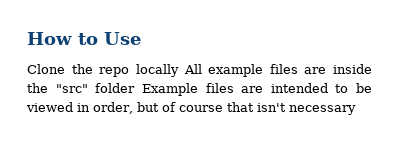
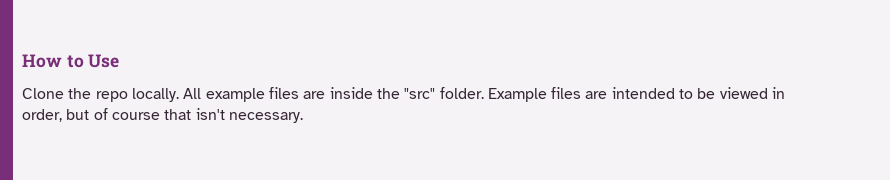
[135,64,179,77] locally -> [131,88,179,102] locally.
[95,83,136,93] folder -> [439,87,484,99] folder.
[288,105,356,115] necessary -> [228,112,303,123] necessary.

